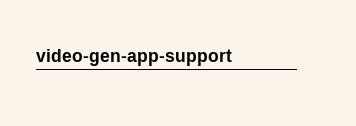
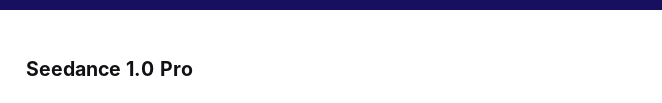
[36,49,232,66] video-gen-app-support -> [26,61,193,76] Seedance 1.0 Pro

